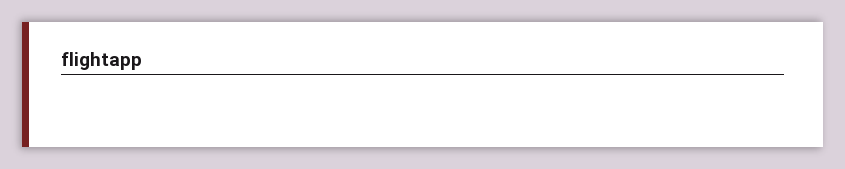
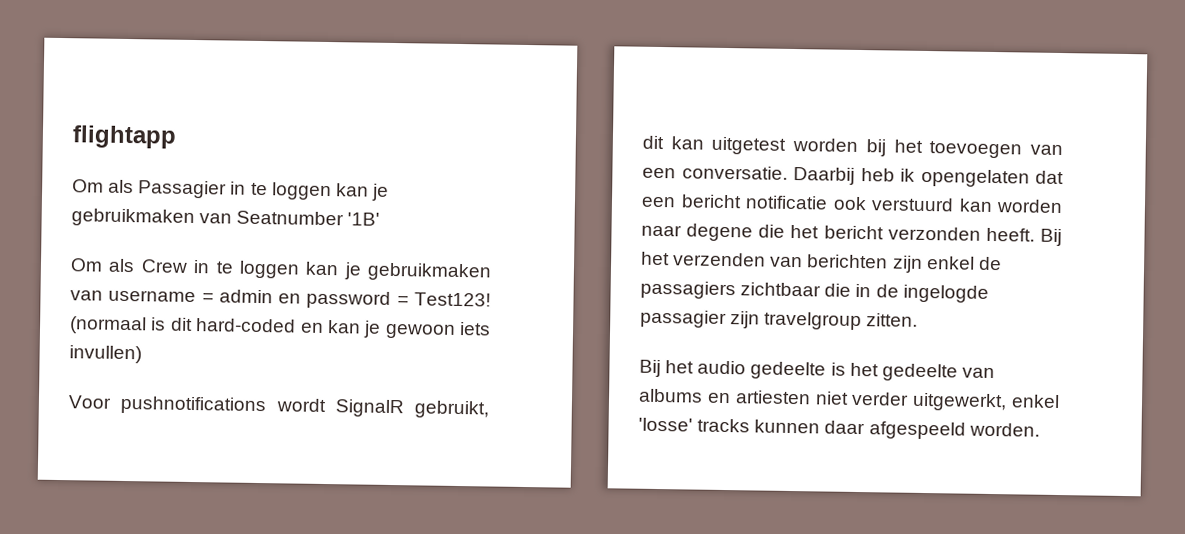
(142, 61) none -> [72,179,389,201] [71,208,381,228] [70,258,492,282] [70,289,491,309] [69,316,491,339] [69,345,142,364] [68,395,489,419] [642,135,1063,159] [642,165,1064,188] [641,194,1063,214] [641,223,1062,247] [641,251,1002,273] [640,280,989,303] [640,309,919,331] [639,359,995,382] [638,388,1060,412] [638,417,1040,440] // Om als Passagier in te loggen kan je gebruikmaken van Seatnumber '1B' // Om als Crew in te loggen kan je gebruikmaken van username = admin en password = Test123! (normaal is dit hard-coded en kan je gewoon iets invullen) // Voor pushnotifications wordt SignalR gebruikt, dit kan uitgetest worden bij het toevoegen van een conversatie. Daarbij heb ik opengelaten dat een bericht notificatie ook verstuurd kan worden naar degene die het bericht verzonden heeft. Bij het verzenden van berichten zijn enkel de passagiers zichtbaar die in de ingelogde passagier zijn travelgroup zitten. // Bij het audio gedeelte is het gedeelte van albums en artiesten niet verder uitgewerkt, enkel 'losse' tracks kunnen daar afgespeeld worden.

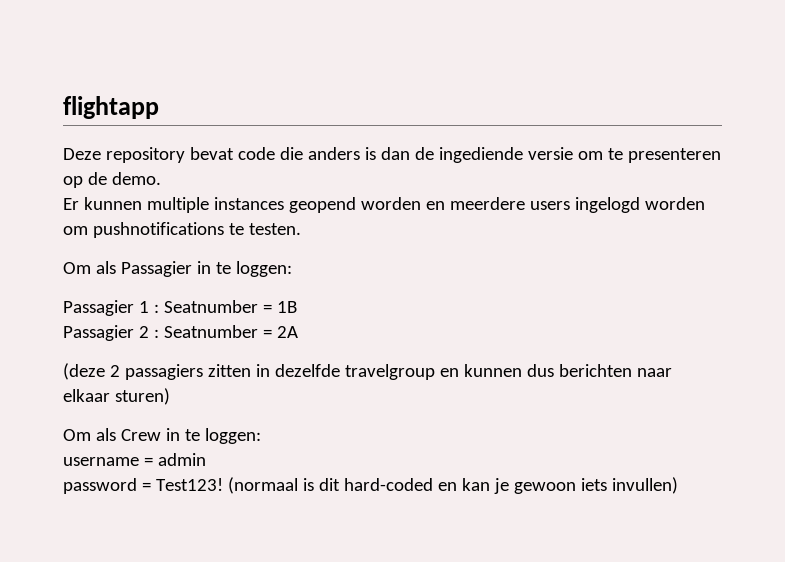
(177, 137) none -> [63,147,721,163] [63,172,161,188] [63,197,705,213] [63,222,301,238] // Deze repository bevat code die anders is dan de ingediende versie om te presenteren op de demo. // Er kunnen multiple instances geopend worden en meerdere users ingelogd worden om pushnotifications te testen.
[270,182,389,201] [71,208,381,228] loggen kan je gebruikmaken van Seatnumber '1B' -> [235,261,292,277] [63,300,297,316] [63,325,298,341] [63,363,672,380] [63,388,170,405] loggen: // Passagier 1 : Seatnumber = 1B // Passagier 2 : Seatnumber = 2A // (deze 2 passagiers zitten in dezelfde travelgroup en kunnen dus berichten naar elkaar sturen)
[238,260,492,282] [70,290,103,301] loggen kan je gebruikmaken van -> [204,428,261,444] loggen: //
[278,293,302,304] en -> (206, 459) //
[68,395,489,419] [642,135,1063,159] [642,165,1064,188] [641,194,1063,214] [641,223,1062,247] [641,251,1002,273] [640,280,989,303] [640,309,919,331] [639,359,995,382] [638,388,1060,412] [638,417,1040,440] // Voor pushnotifications wordt SignalR gebruikt, dit kan uitgetest worden bij het toevoegen van een conversatie. Daarbij heb ik opengelaten dat een bericht notificatie ook verstuurd kan worden naar degene die het bericht verzonden heeft. Bij het verzenden van berichten zijn enkel de passagiers zichtbaar die in de ingelogde passagier zijn travelgroup zitten. // Bij het audio gedeelte is het gedeelte van albums en artiesten niet verder uitgewerkt, enkel 'losse' tracks kunnen daar afgespeeld worden. -> (678, 485) none

